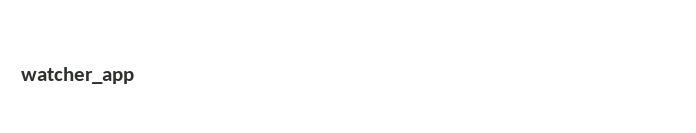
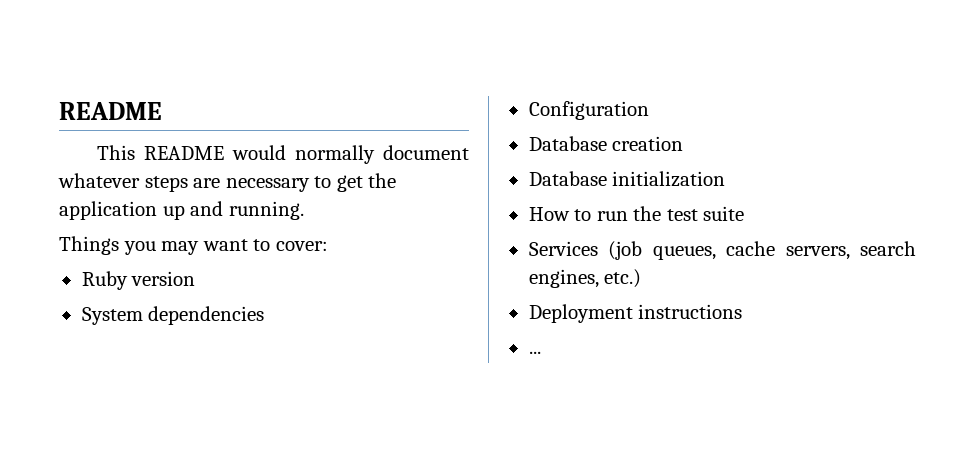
[21,67,134,84] watcher_app -> [59,102,162,120] [96,145,469,164] [58,173,397,192] [59,201,304,220] [59,236,328,255] [81,271,196,290] [81,306,265,325] [528,101,649,120] [528,136,684,151] [528,171,726,187] [528,206,745,221] [528,241,916,260] [528,269,642,288] [528,304,743,323] [528,351,541,354] README // This README would normally document whatever steps are necessary to get the application up and running. // Things you may want to cover: // Ruby version // System dependencies // Configuration // Database creation // Database initialization // How to run the test suite // Services (job queues, cache servers, search engines, etc.) // Deployment instructions // ...

